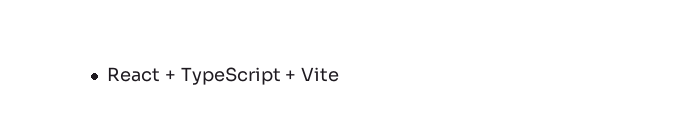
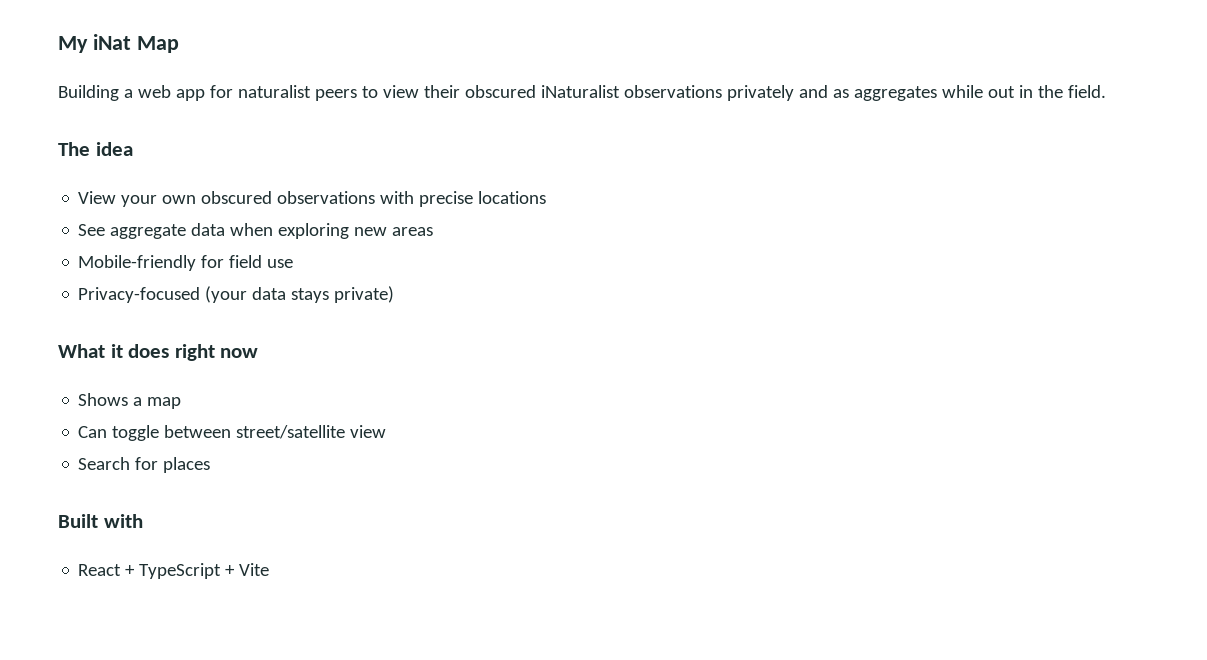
(106, 74) none -> [58,34,179,53] [58,85,1106,101] [58,142,133,156] [78,191,547,207] [78,223,434,239] [78,255,294,271] [78,286,395,303] [58,344,259,361] [78,393,182,409] [78,425,387,441] [78,457,211,473] [58,514,143,528] My iNat Map // Building a web app for naturalist peers to view their obscured iNaturalist observations privately and as aggregates while out in the field. // The idea // View your own obscured observations with precise locations // See aggregate data when exploring new areas // Mobile-friendly for field use // Privacy-focused (your data stays private) // What it does right now // Shows a map // Can toggle between street/satellite view // Search for places // Built with //

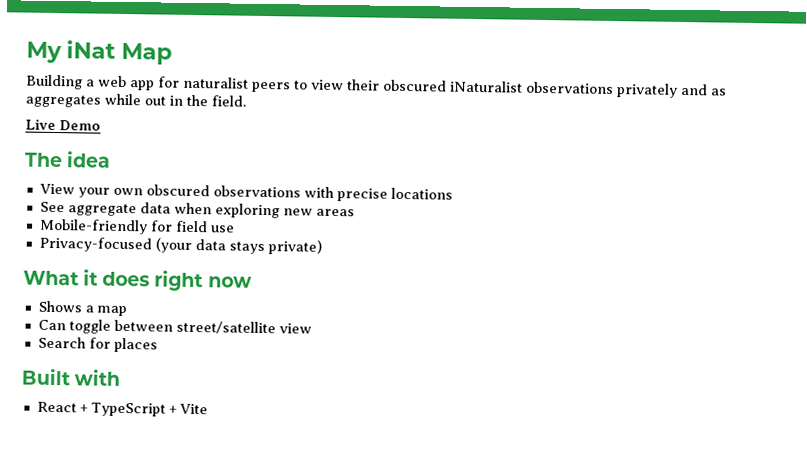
(1106, 91) none -> [25,118,101,131] // Live Demo

